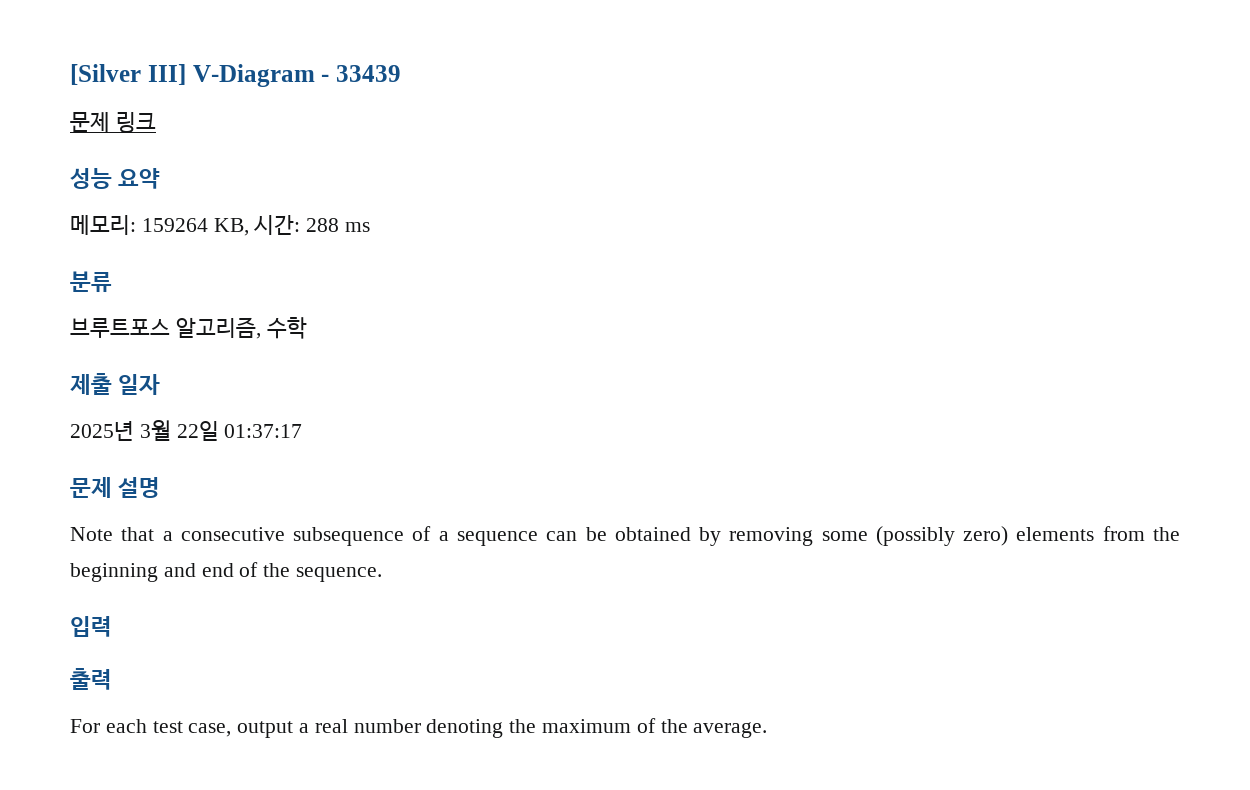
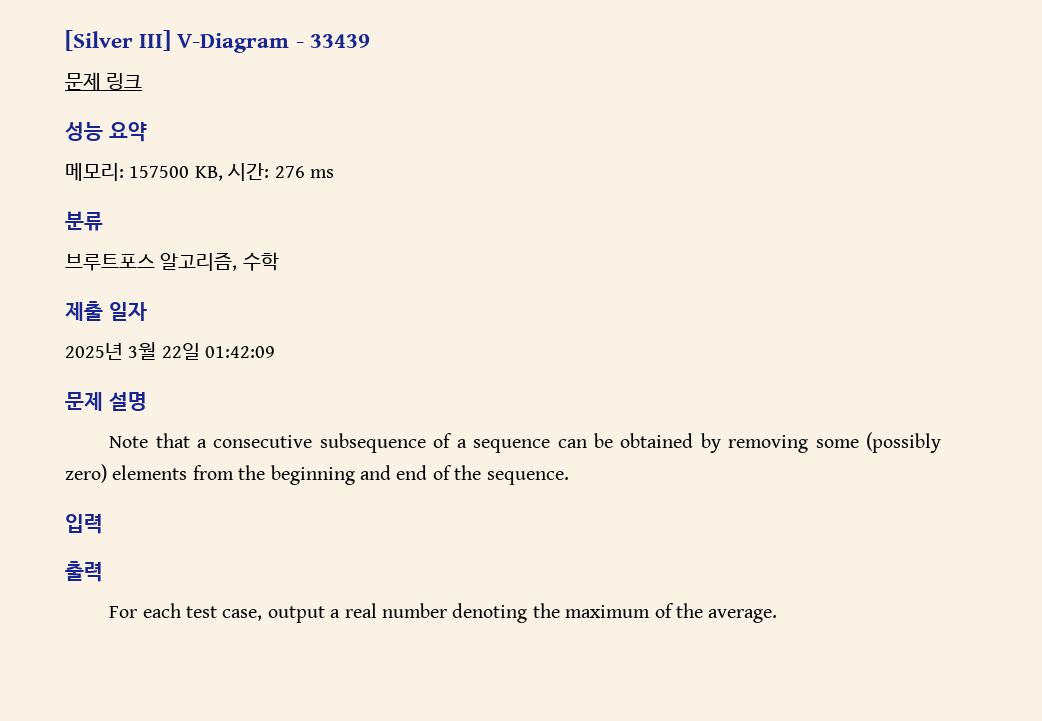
[141,218,208,232] 159264 -> [129,166,190,178] 157500
[306,218,340,232] 288 -> [274,166,305,178] 276
[224,424,303,438] 01:37:17 -> [205,346,276,358] 01:42:09

